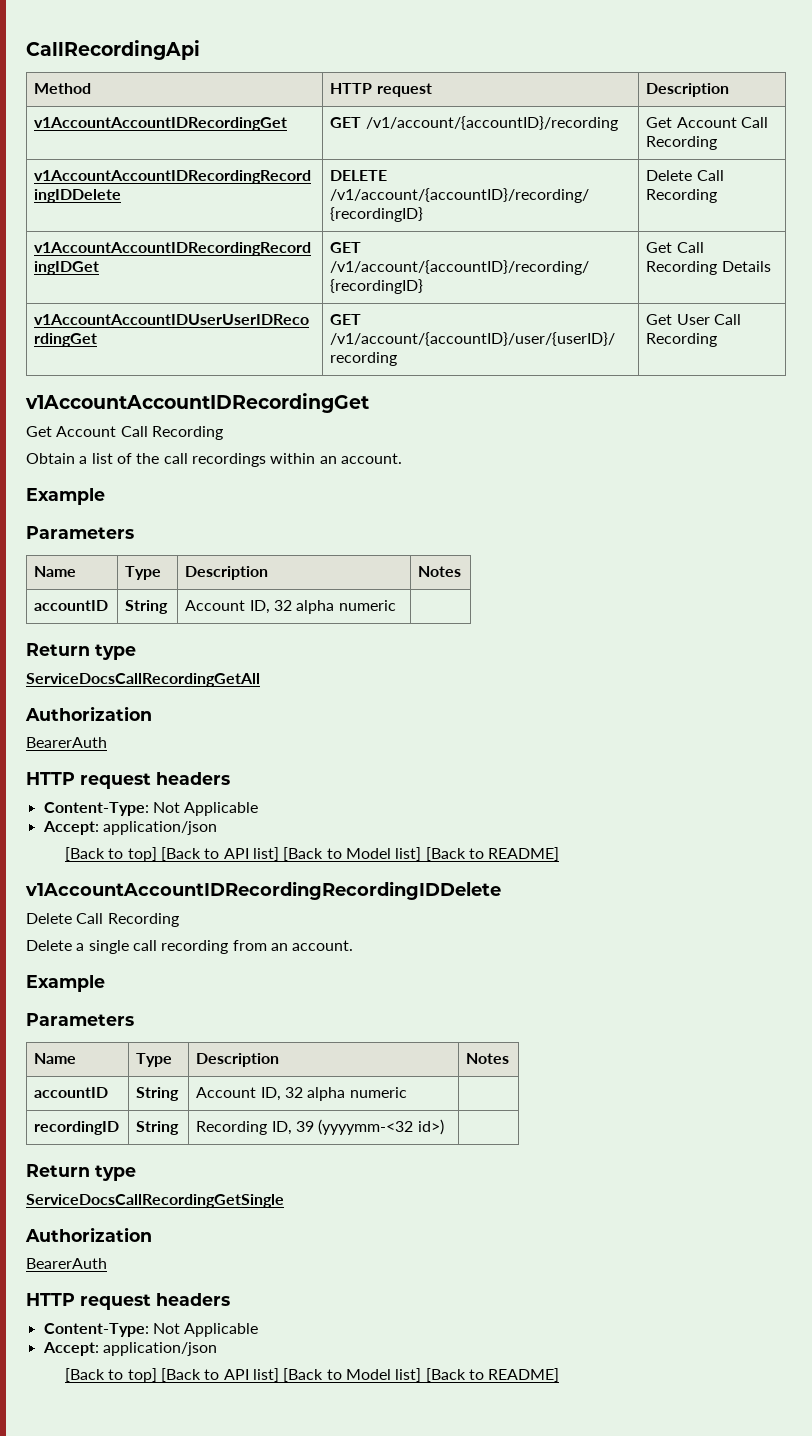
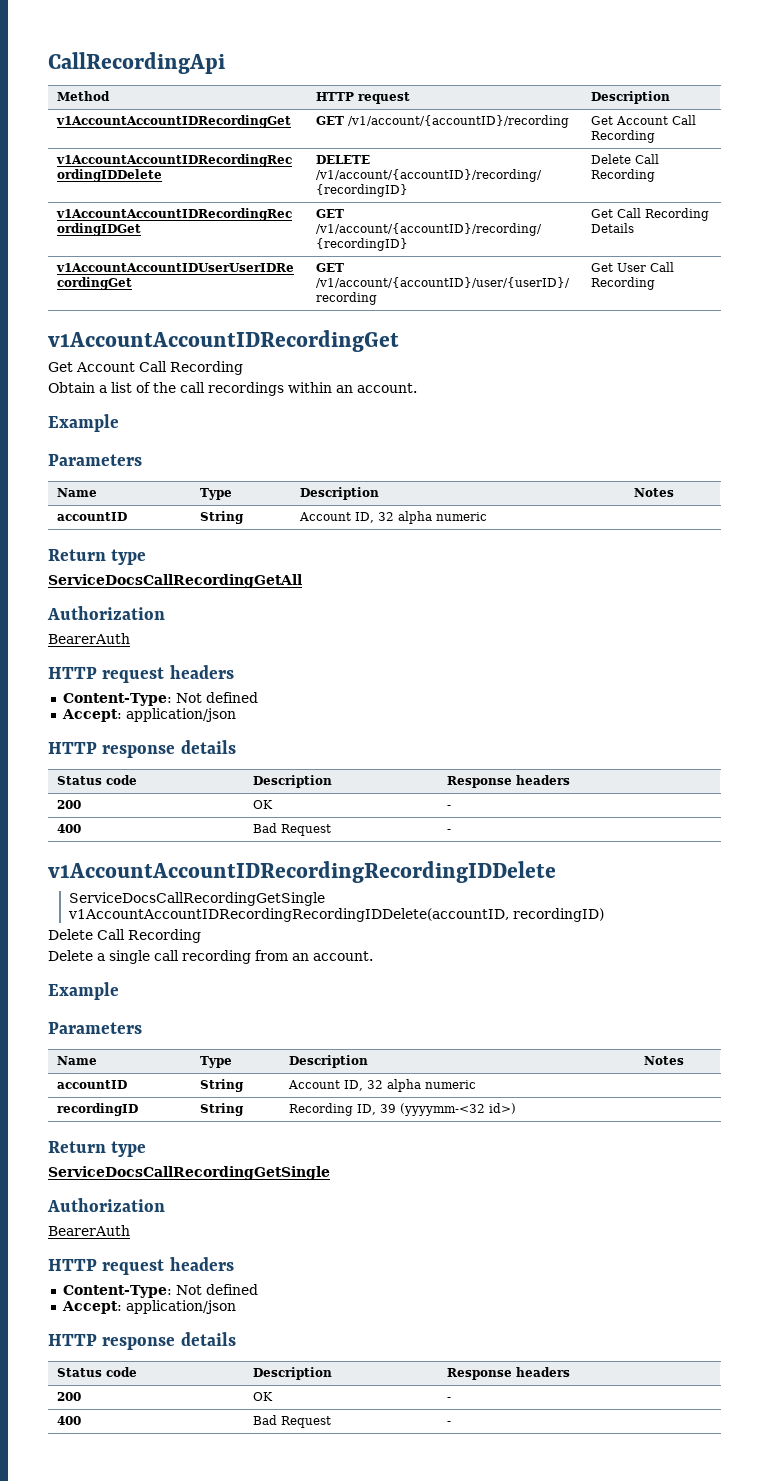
[184,802,259,816] [42,821,217,835] [65,847,560,862] [25,881,501,900] Applicable // Accept: application/json // [Back to top] [Back to API list] [Back to Model list] [Back to README] // v1AccountAccountIDRecordingRecordingIDDelete -> [205,692,258,703] [61,708,236,722] [48,740,236,758] [56,775,137,785] [252,775,332,788] [446,775,570,788] [56,800,81,809] [252,800,273,809] [446,805,451,809] [56,824,81,833] [252,823,331,836] [446,829,451,833] [48,861,556,883] [68,892,325,906] [67,908,604,922] defined // Accept: application/json // HTTP response details // Status code | Description | Response headers // 200 | OK | - // 400 | Bad Request | - // v1AccountAccountIDRecordingRecordingIDDelete // ServiceDocsCallRecordingGetSingle v1AccountAccountIDRecordingRecordingIDDelete(accountID, recordingID)
[184,1323,259,1337] [42,1342,217,1356] [65,1368,560,1383] Applicable // Accept: application/json // [Back to top] [Back to API list] [Back to Model list] [Back to README] -> [205,1284,258,1295] [61,1300,236,1314] [48,1332,236,1350] [56,1367,137,1377] [252,1367,332,1380] [446,1367,570,1380] [56,1392,81,1401] [252,1392,273,1401] [446,1397,451,1401] [56,1416,81,1425] [252,1415,331,1428] [446,1421,451,1425] defined // Accept: application/json // HTTP response details // Status code | Description | Response headers // 200 | OK | - // 400 | Bad Request | -

